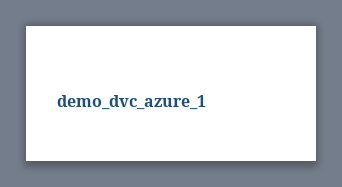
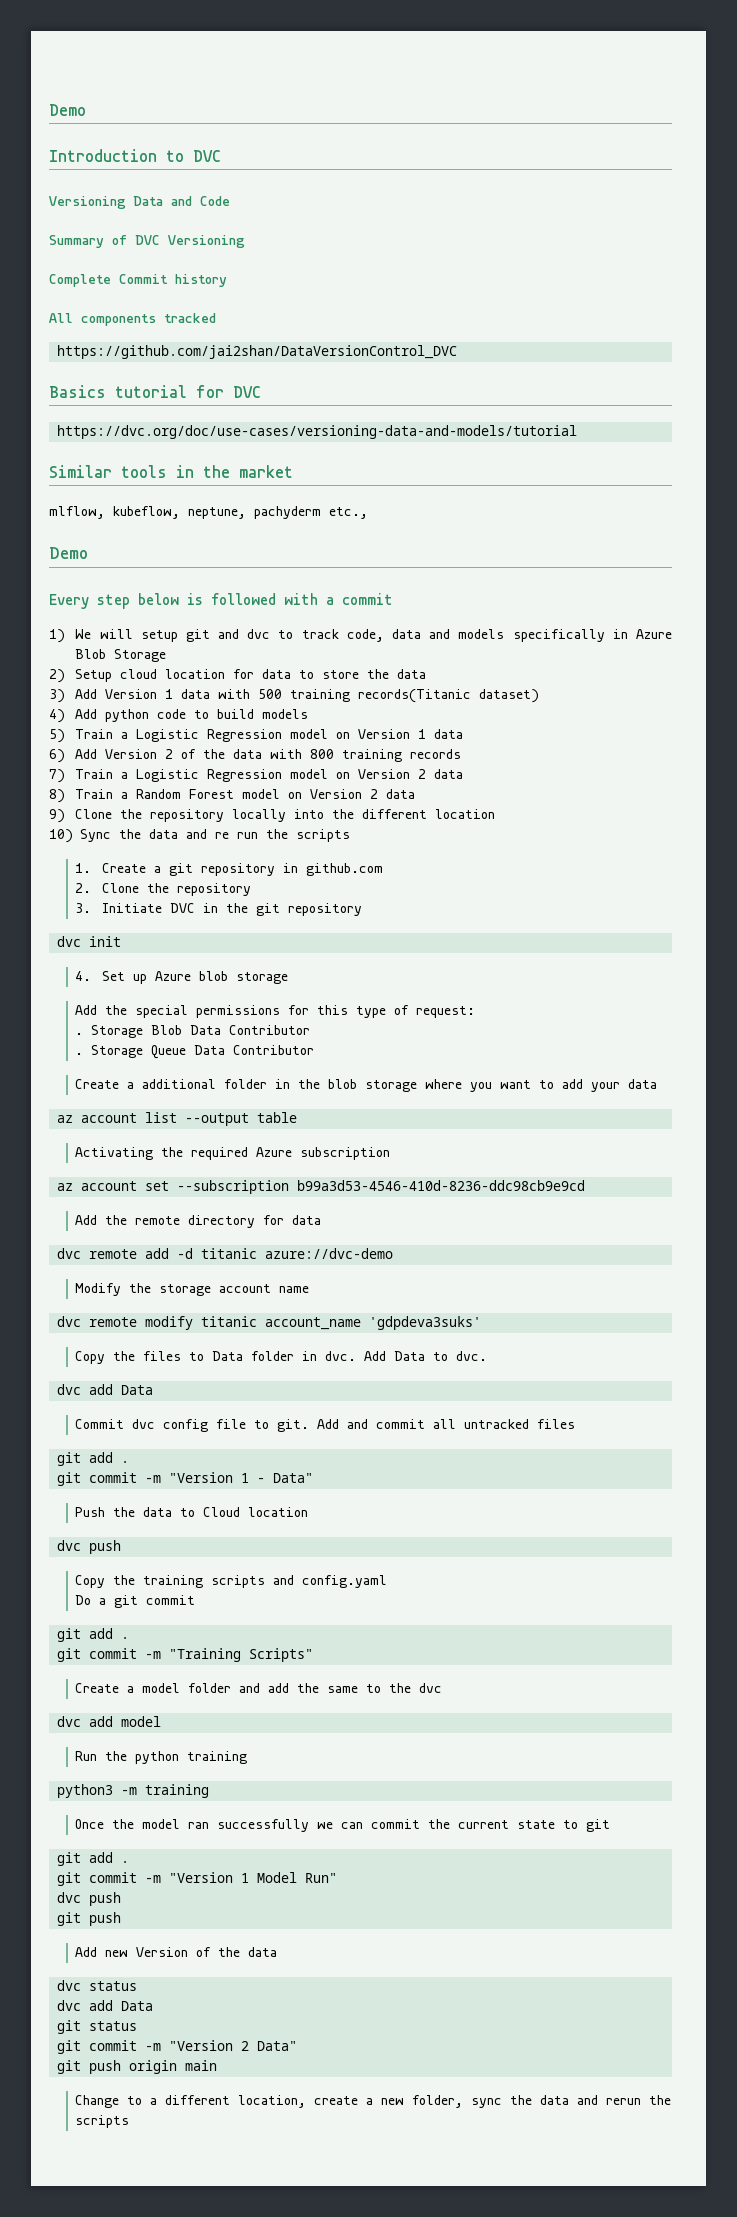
[57,95,206,110] demo_dvc_azure_1 -> [49,104,86,116] [49,149,221,162] [49,196,230,209] [49,235,245,248] [49,274,227,287] [49,313,216,326] [57,345,458,359] [49,385,261,398] [57,425,578,439] [49,465,293,478] [49,506,368,519] [49,547,88,559] [49,593,393,609] [49,629,673,643] [75,649,167,662] [49,669,427,683] [49,689,540,703] [49,709,309,723] [49,729,464,743] [49,749,462,763] [49,769,464,783] [49,789,416,803] [49,809,496,823] [49,829,350,843] [75,863,383,876] [75,883,251,896] [75,903,362,916] [57,936,122,947] [75,971,288,984] [75,1005,476,1018] [75,1025,311,1038] [75,1045,315,1059] [75,1079,658,1092] [57,1112,298,1126] [75,1147,391,1160] [57,1180,586,1194] [75,1215,322,1228] [57,1248,394,1259] [75,1283,310,1296] [57,1316,482,1330] [75,1351,488,1364] [57,1384,154,1395] [75,1419,576,1432] [57,1452,130,1466] [57,1472,314,1486] [75,1507,309,1517] [57,1540,122,1554] [75,1575,388,1588] [75,1595,196,1608] [57,1628,130,1642] [57,1648,314,1662] [75,1683,443,1693] [57,1716,162,1727] [75,1751,248,1764] [57,1784,210,1798] [75,1819,611,1832] [57,1852,130,1866] [57,1872,338,1886] [57,1892,122,1906] [57,1912,122,1926] [75,1947,278,1957] [57,1980,138,1991] [57,2000,154,2011] [57,2020,138,2034] [57,2040,298,2054] [57,2060,218,2074] [75,2095,672,2108] [75,2115,130,2128] Demo // Introduction to DVC // Versioning Data and Code // Summary of DVC Versioning // Complete Commit history // All components tracked // https://github.com/jai2shan/DataVersionControl_DVC // Basics tutorial for DVC // https://dvc.org/doc/use-cases/versioning-data-and-models/tutorial // Similar tools in the market // mlflow, kubeflow, neptune, pachyderm etc., // Demo // Every step below is followed with a commit // 1) We will setup git and dvc to track code, data and models specifically in Azure Blob Storage // 2) Setup cloud location for data to store the data // 3) Add Version 1 data with 500 training records(Titanic dataset) // 4) Add python code to build models // 5) Train a Logistic Regression model on Version 1 data // 6) Add Version 2 of the data with 800 training records // 7) Train a Logistic Regression model on Version 2 data // 8) Train a Random Forest model on Version 2 data // 9) Clone the repository locally into the different location // 10) Sync the data and re run the scripts // 1. Create a git repository in github.com // 2. Clone the repository // 3. Initiate DVC in the git repository // dvc init // 4. Set up Azure blob storage // Add the special permissions for this type of request: // . Storage Blob Data Contributor // . Storage Queue Data Contributor // Create a additional folder in the blob storage where you want to add your data // az account list --output table // Activating the required Azure subscription // az account set --subscription b99a3d53-4546-410d-8236-ddc98cb9e9cd // Add the remote directory for data // dvc remote add -d titanic azure://dvc-demo // Modify the storage account name // dvc remote modify titanic account_name 'gdpdeva3suks' // Copy the files to Data folder in dvc. Add Data to dvc. // dvc add Data // Commit dvc config file to git. Add and commit all untracked files // git add . // git commit -m "Version 1 - Data" // Push the data to Cloud location // dvc push // Copy the training scripts and config.yaml // Do a git commit // git add . // git commit -m "Training Scripts" // Create a model folder and add the same to the dvc // dvc add model // Run the python training // python3 -m training // Once the model ran successfully we can commit the current state to git // git add . // git commit -m "Version 1 Model Run" // dvc push // git push // Add new Version of the data // dvc status // dvc add Data // git status // git commit -m "Version 2 Data" // git push origin main // Change to a different location, create a new folder, sync the data and rerun the scripts

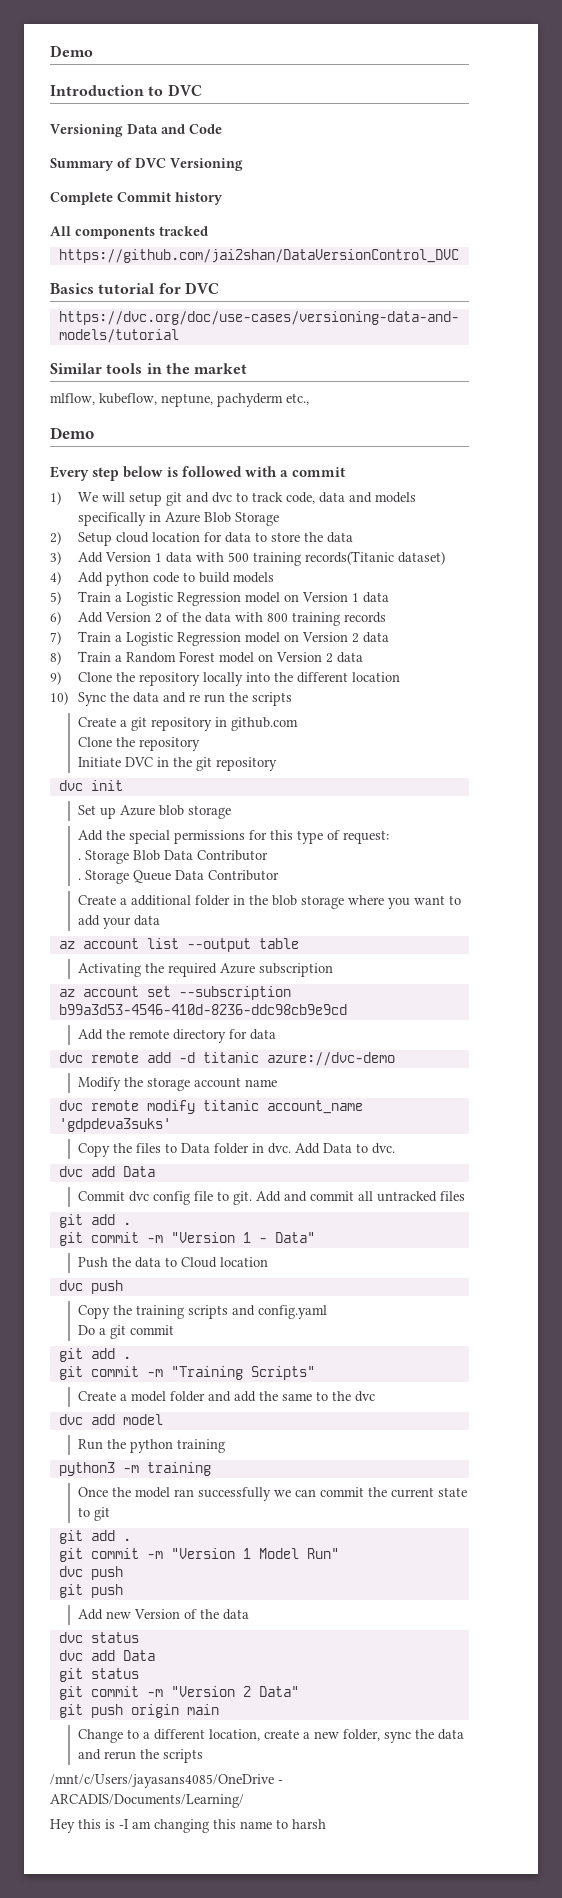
[75,863,92,873] 1. -> (293, 699) none
[75,883,92,893] 2. -> (299, 724) none
[75,903,92,913] 3. -> (201, 744) none
[75,971,92,981] 4. -> (123, 785) none
(130, 2121) none -> [50,1774,283,1788] [50,1794,244,1808] [50,1819,326,1833] // /mnt/c/Users/jayasans4085/OneDrive - ARCADIS/Documents/Learning/ // Hey this is -I am changing this name to harsh

